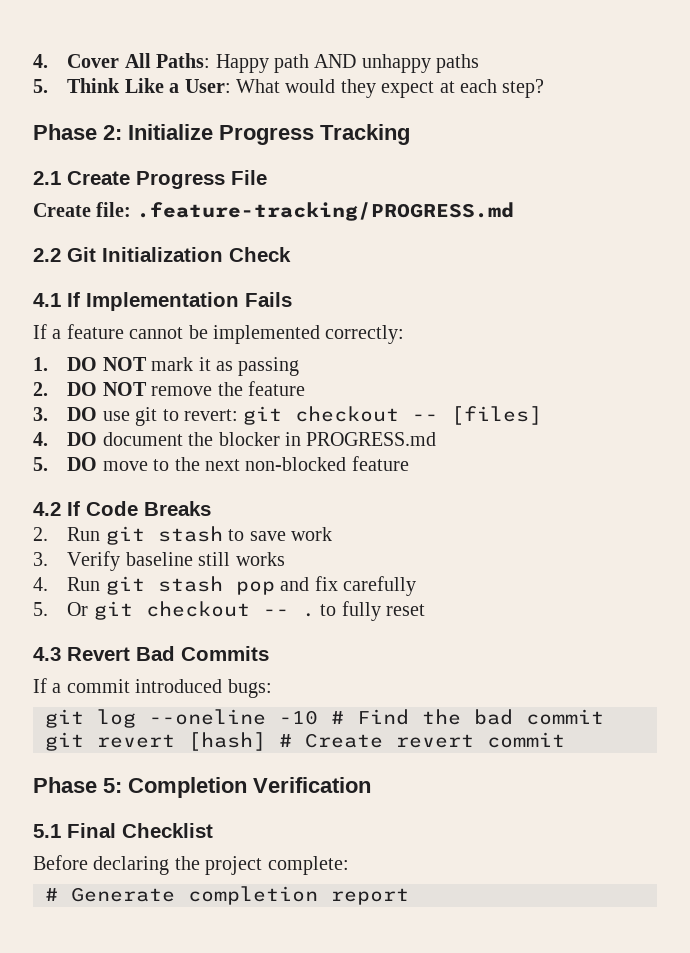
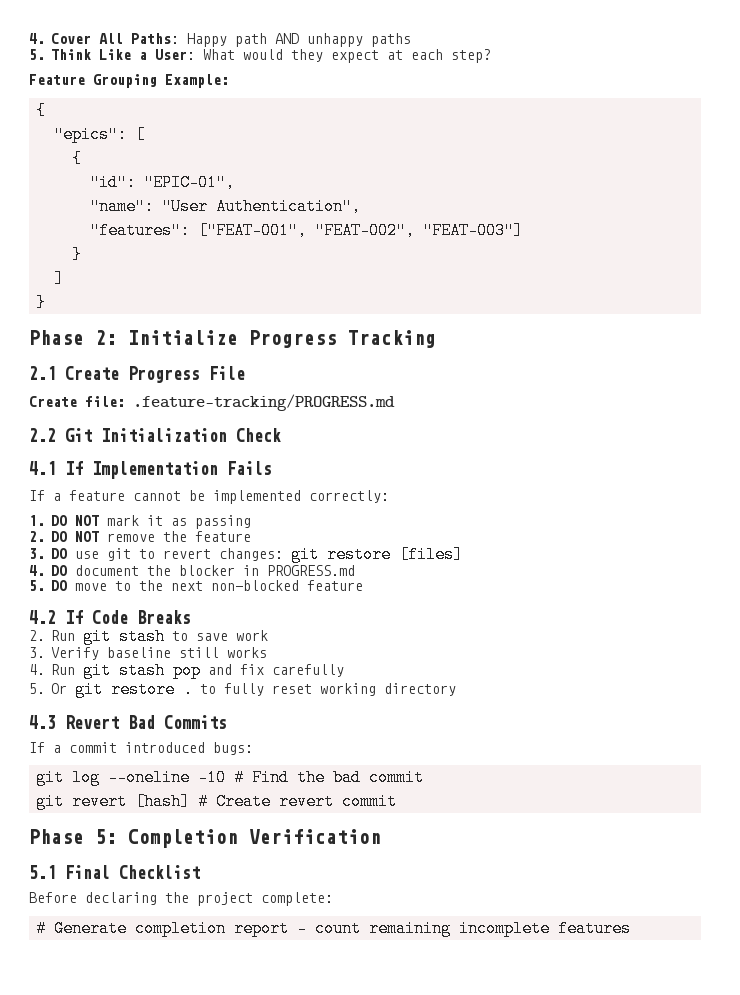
(545, 88) none -> [29,74,229,88] [36,102,47,119] [54,126,146,143] [72,150,83,167] [90,174,236,191] [90,198,362,215] [90,222,524,239] [72,246,83,263] [54,270,65,287] [36,294,47,311] // Feature Grouping Example: // { // "epics": [ // { // "id": "EPIC-01", // "name": "User Authentication", // "features": ["FEAT-001", "FEAT-002", "FEAT-003"] // } // ] // }
[183,406,439,425] revert: git checkout -- -> [163,546,391,563] revert changes: git restore
[145,601,289,617] checkout -- -> [111,681,175,698] restore
(425, 610) none -> [320,683,456,696] working directory
(409, 896) none -> [297,920,632,937] - count remaining incomplete features

